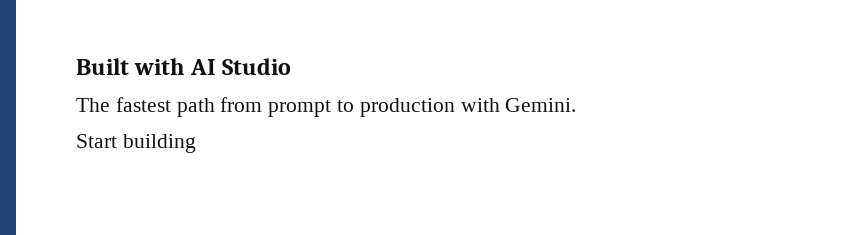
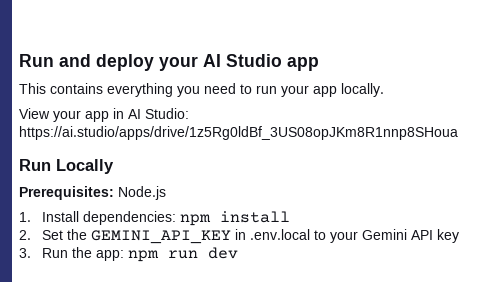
[76,58,292,75] [76,97,577,117] [76,134,196,153] Built with AI Studio // The fastest path from prompt to production with Gemini. // Start building -> [19,54,319,71] [19,83,384,97] [19,108,189,122] [19,126,458,140] [19,159,114,174] [19,186,166,200] [19,211,291,226] [19,229,460,244] [19,247,239,262] Run and deploy your AI Studio app // This contains everything you need to run your app locally. // View your app in AI Studio: https://ai.studio/apps/drive/1z5Rg0ldBf_3US08opJKm8R1nnp8SHoua // Run Locally // Prerequisites: Node.js // 1. Install dependencies: npm install // 2. Set the GEMINI_API_KEY in .env.local to your Gemini API key // 3. Run the app: npm run dev

